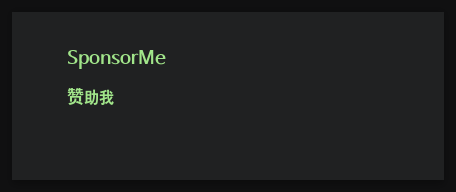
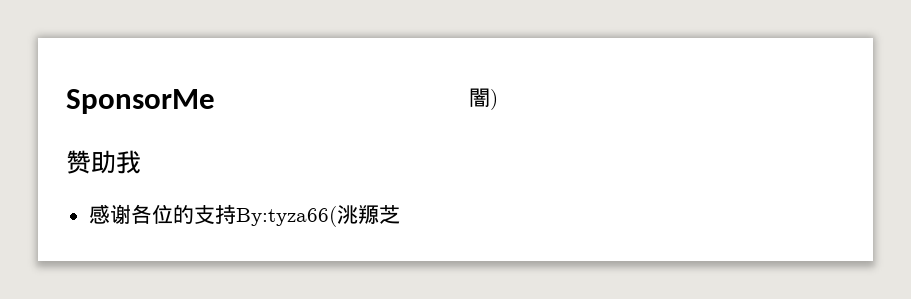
(114, 97) none -> [88,204,400,227] [468,88,498,110] // 感谢各位的支持By:tyza66(洮羱芝闇)

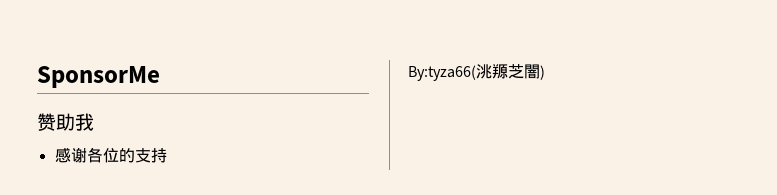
(236, 214) none -> (167, 155) //

